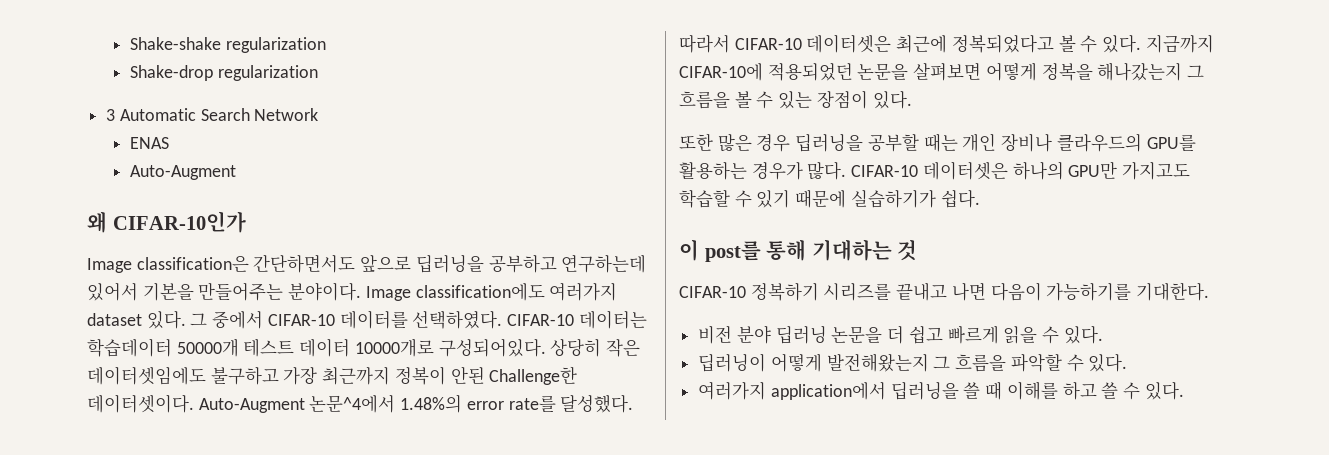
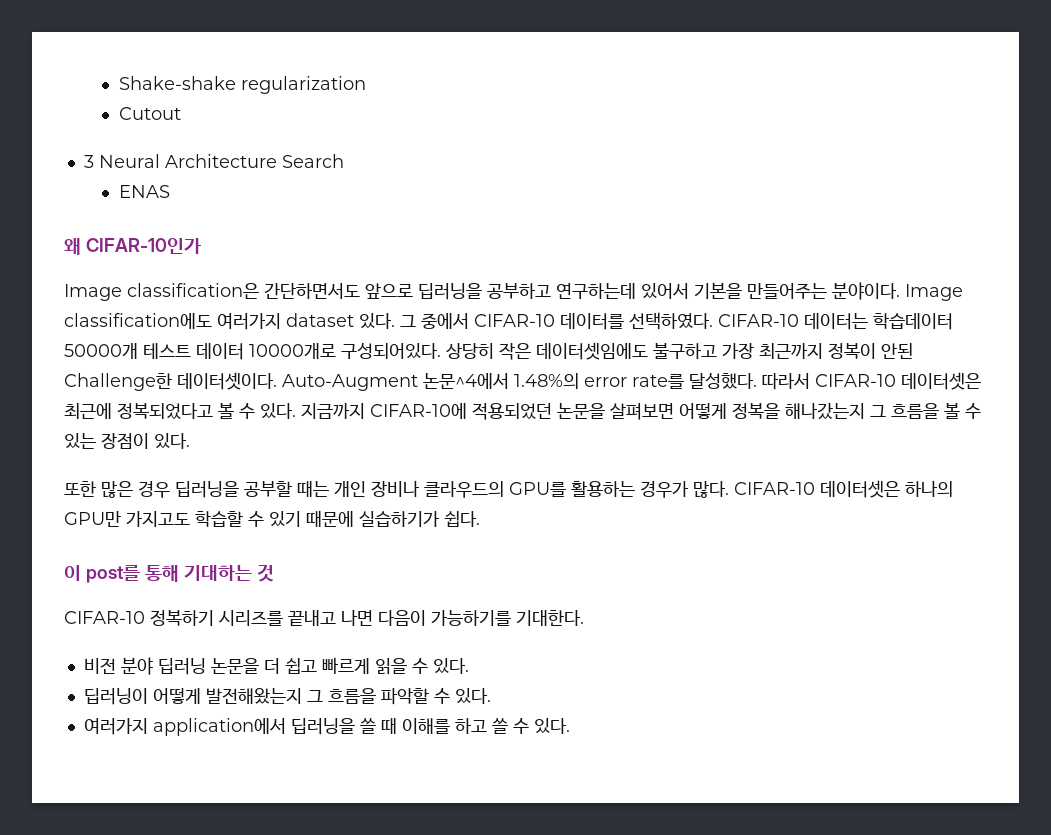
[130,65,318,81] Shake-drop regularization -> [118,107,181,120] Cutout
[119,108,196,121] Automatic -> [98,154,277,168] Neural Architecture
[254,108,319,121] Network -> (344, 161) none
[130,165,237,180] // Auto-Augment -> (170, 191) none

